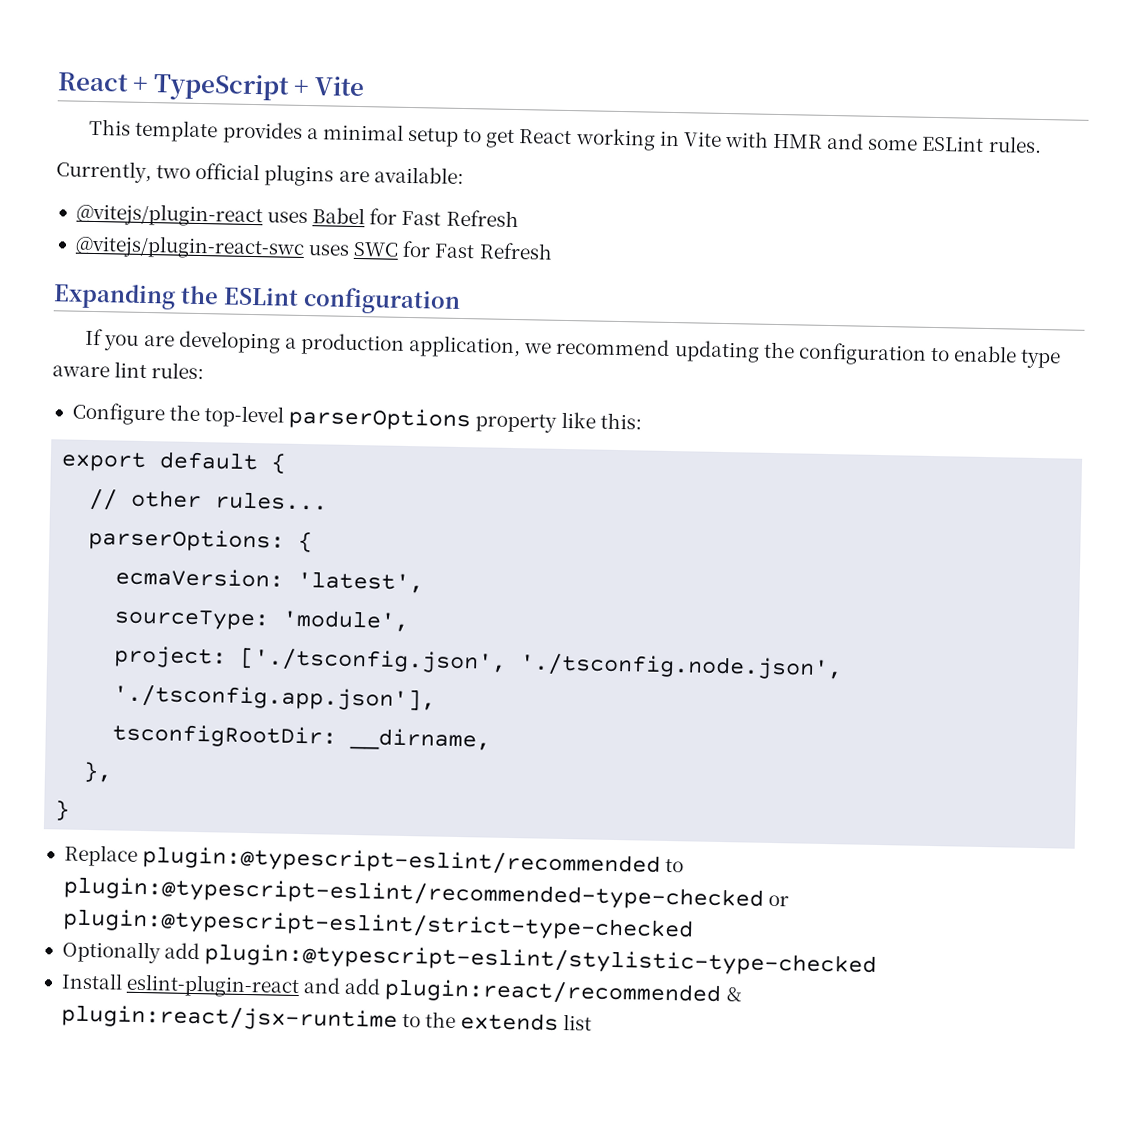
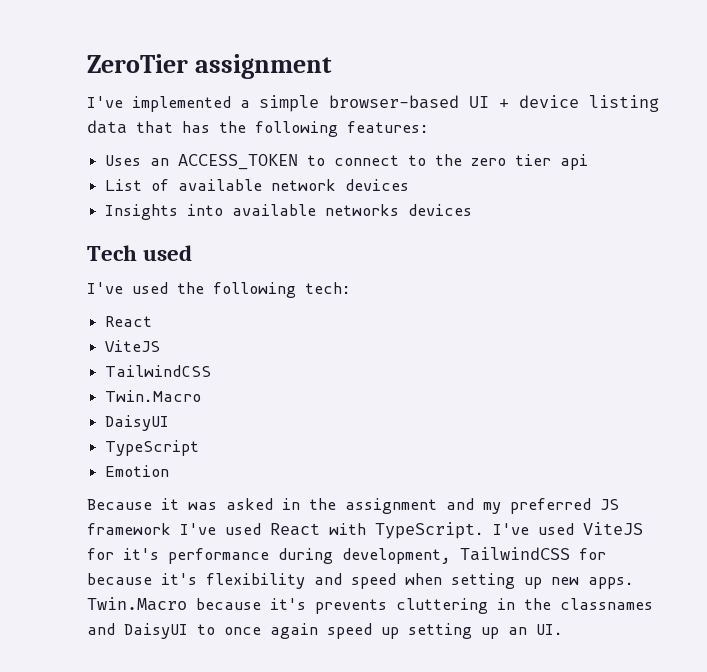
[57,72,365,102] [89,118,1042,153] [56,160,464,187] [75,202,519,228] [74,234,553,260] [53,283,461,315] [85,328,1062,369] [52,361,205,380] [71,402,642,433] [61,451,288,474] [88,488,329,511] [88,527,314,553] [115,567,425,594] [114,608,411,633] [113,645,844,681] [113,684,437,712] [112,723,492,752] [83,761,114,783] [55,800,71,821] [63,844,685,877] [62,876,790,911] [61,908,694,942] [61,940,878,978] [60,972,742,1007] [60,1004,593,1032] React + TypeScript + Vite // This template provides a minimal setup to get React working in Vite with HMR and some ESLint rules. // Currently, two official plugins are available: // @vitejs/plugin-react uses Babel for Fast Refresh // @vitejs/plugin-react-swc uses SWC for Fast Refresh // Expanding the ESLint configuration // If you are developing a production application, we recommend updating the configuration to enable type aware lint rules: // Configure the top-level parserOptions property like this: // export default { // // other rules... // parserOptions: { // ecmaVersion: 'latest', // sourceType: 'module', // project: ['./tsconfig.json', './tsconfig.node.json', './tsconfig.app.json'], // tsconfigRootDir: __dirname, // }, // } // Replace plugin:@typescript-eslint/recommended to plugin:@typescript-eslint/recommended-type-checked or plugin:@typescript-eslint/strict-type-checked // Optionally add plugin:@typescript-eslint/stylistic-type-checked // Install eslint-plugin-react and add plugin:react/recommended & plugin:react/jsx-runtime to the extends list -> [87,54,333,79] [87,95,659,112] [87,120,429,137] [105,154,589,170] [105,179,410,191] [105,204,473,220] [87,245,193,261] [87,282,351,298] [105,316,153,327] [105,340,161,352] [105,365,212,377] [105,390,202,402] [105,415,170,431] [105,440,200,456] [105,465,170,477] [87,498,619,514] [87,522,643,539] [87,547,606,564] [87,573,634,589] [87,597,653,614] [87,623,563,639] ZeroTier assignment // I've implemented a simple browser-based UI + device listing data that has the following features: // Uses an ACCESS_TOKEN to connect to the zero tier api // List of available network devices // Insights into available networks devices // Tech used // I've used the following tech: // React // ViteJS // TailwindCSS // Twin.Macro // DaisyUI // TypeScript // Emotion // Because it was asked in the assignment and my preferred JS framework I've used React with TypeScript. I've used ViteJS for it's performance during development, TailwindCSS for because it's flexibility and speed when setting up new apps. Twin.Macro because it's prevents cluttering in the classnames and DaisyUI to once again speed up setting up an UI.

